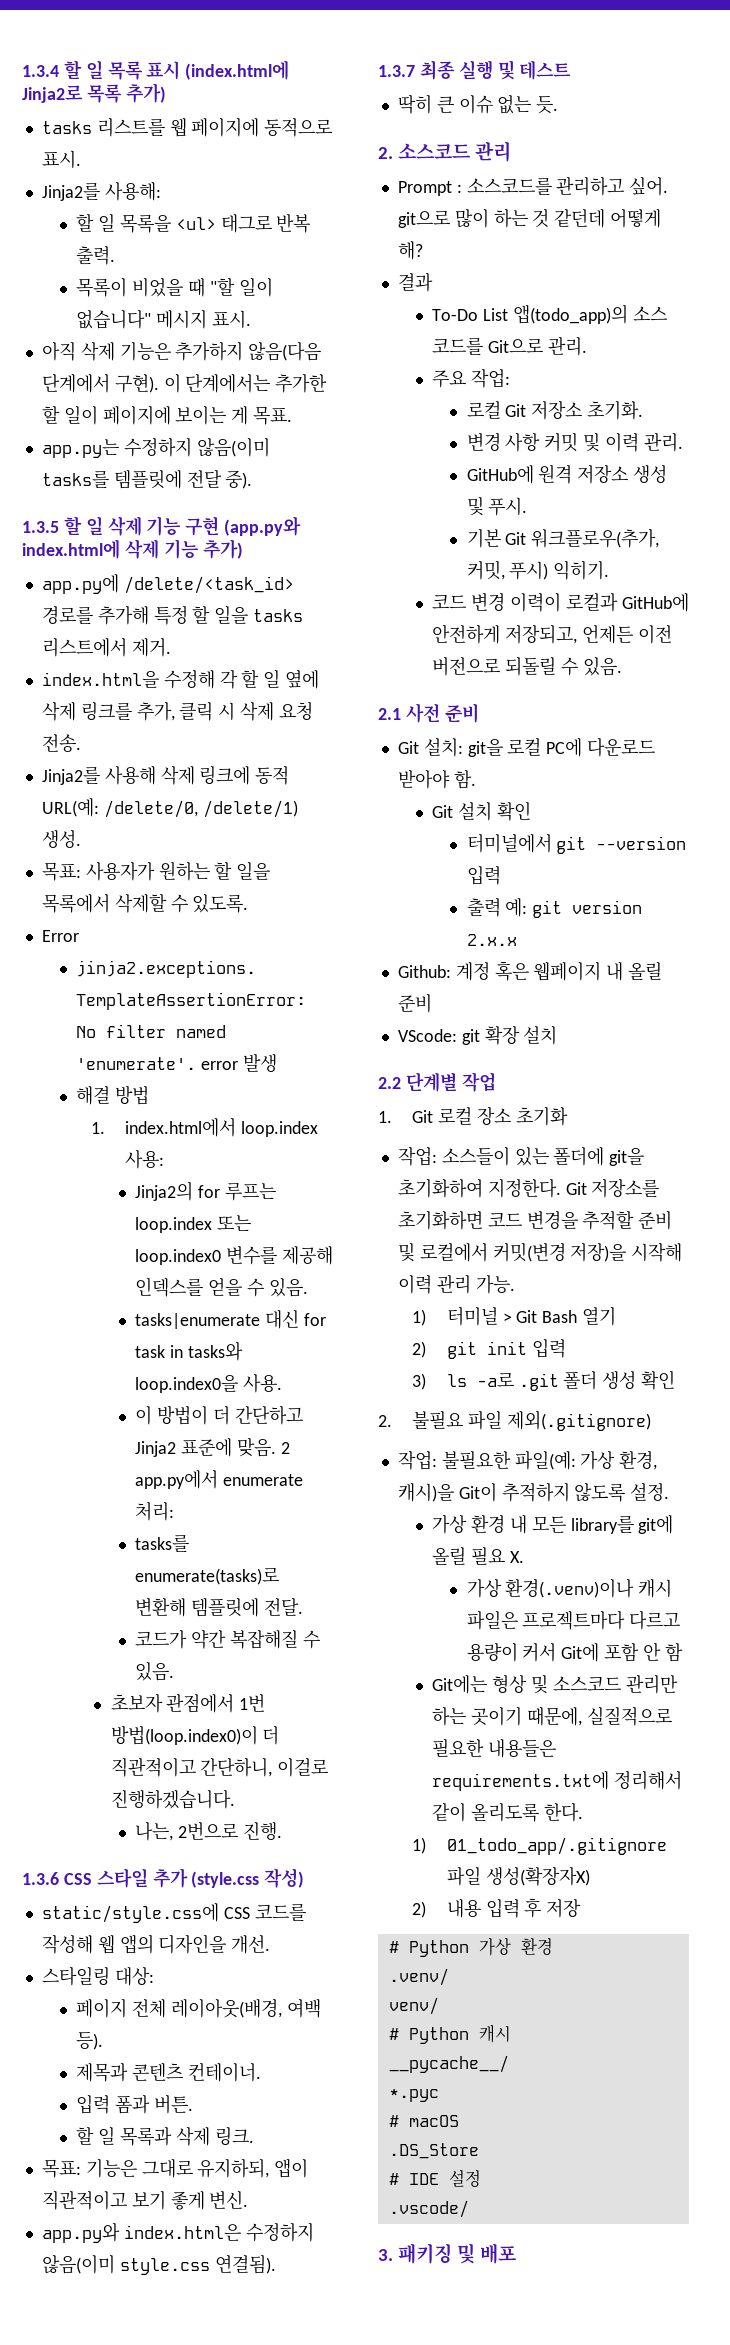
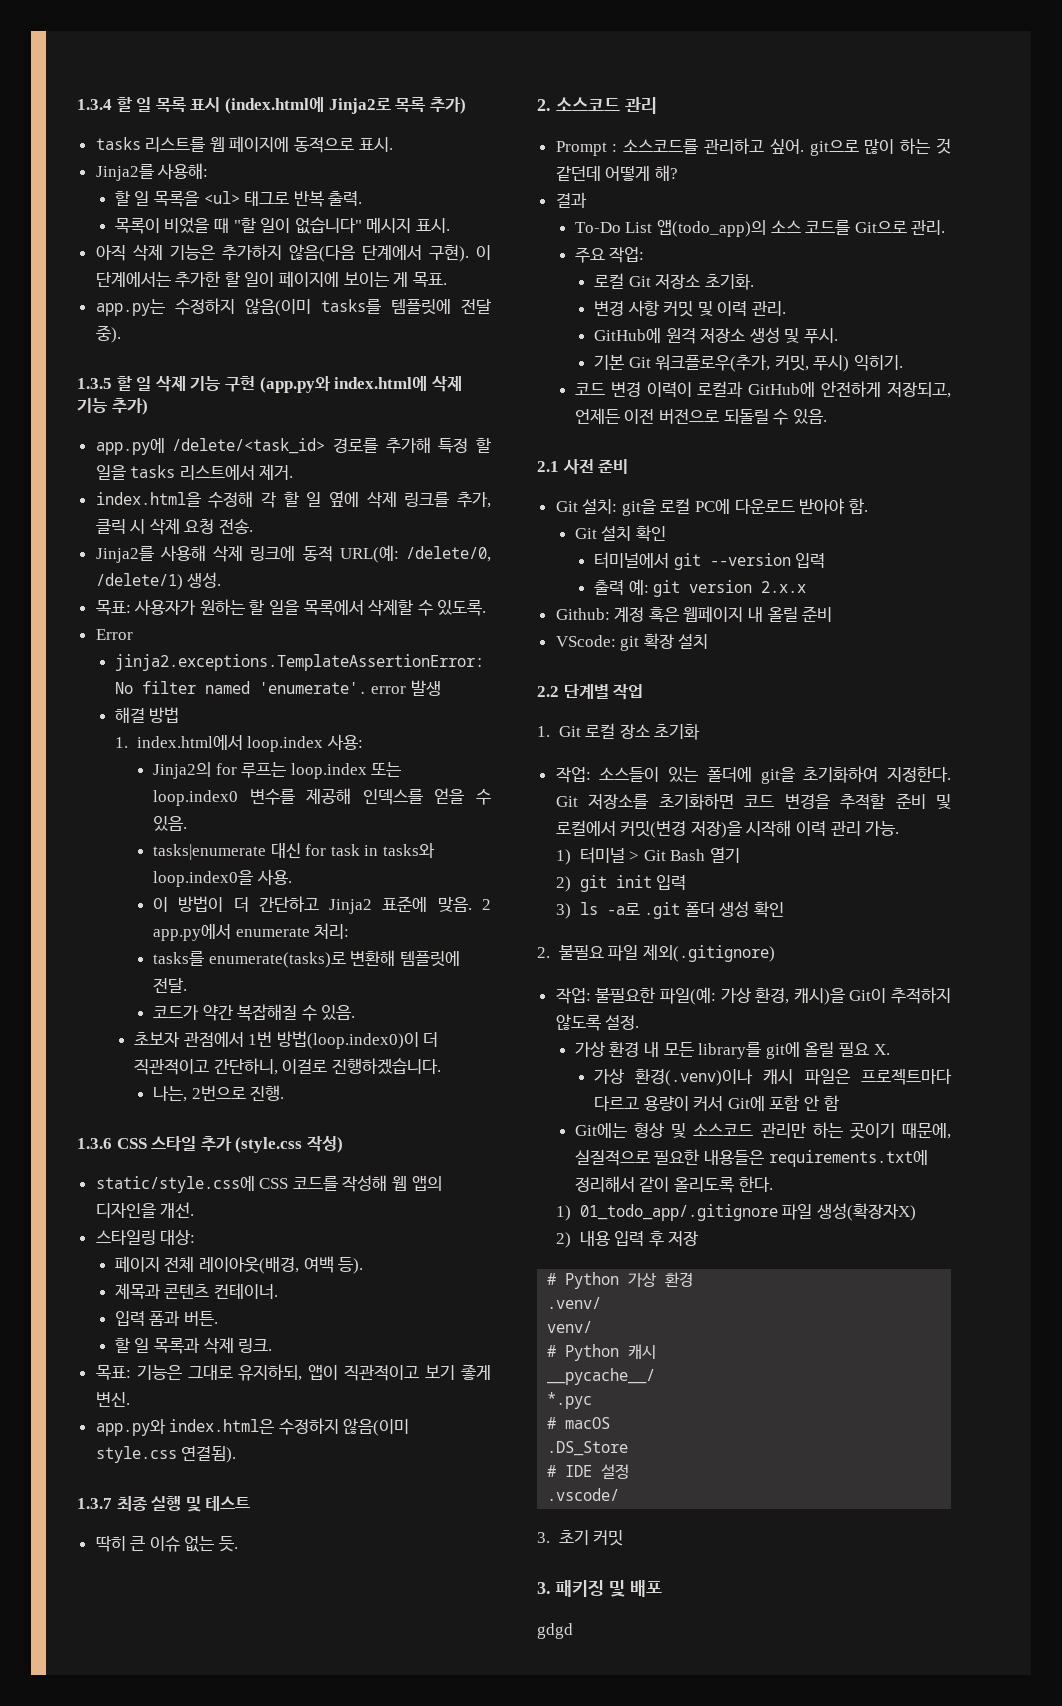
(469, 2209) none -> [537,1530,624,1546] // 3. 초기 커밋
(518, 2253) none -> [537,1623,573,1639] // gdgd

